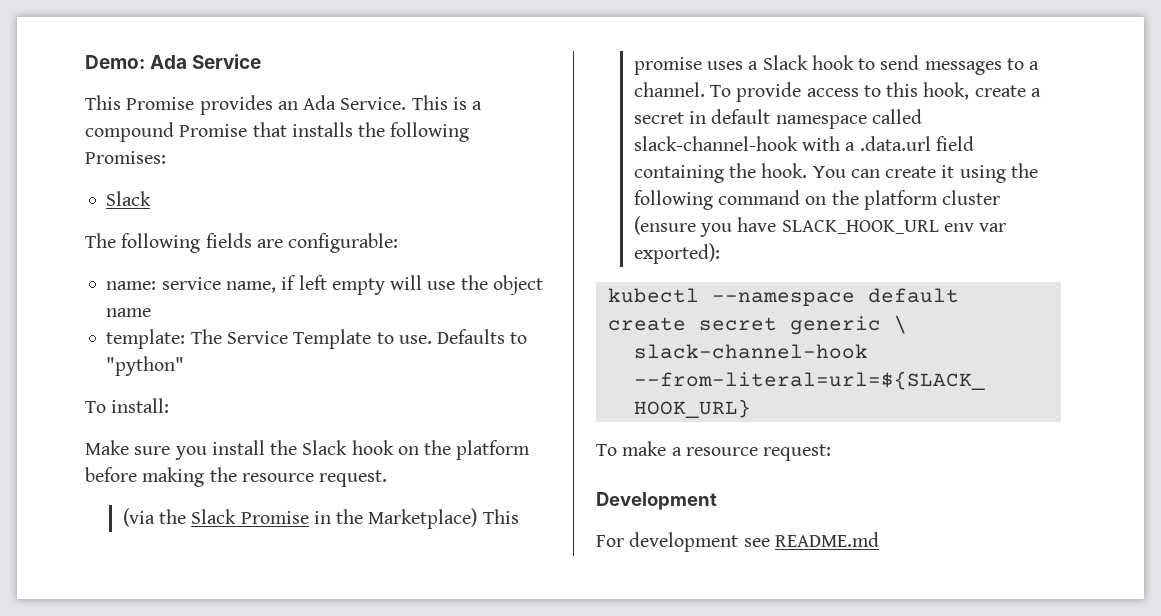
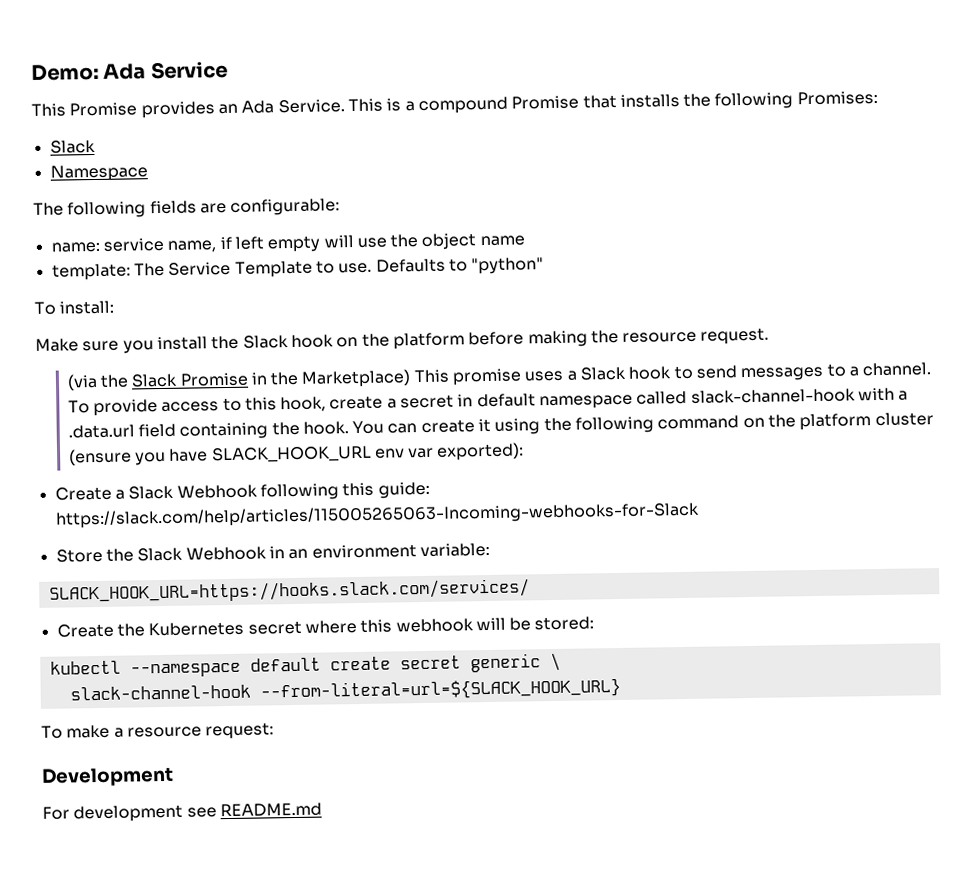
(152, 198) none -> [49,164,148,182] // Namespace
(720, 253) none -> [54,481,430,501] [54,501,700,529] [55,542,490,563] [48,578,530,604] [56,616,595,638] // Create a Slack Webhook following this guide: https://slack.com/help/articles/115005265063-Incoming-webhooks-for-Slack // Store the Slack Webhook in an environment variable: // SLACK_HOOK_URL=https://hooks.slack.com/services/ // Create the Kubernetes secret where this webhook will be stored:

